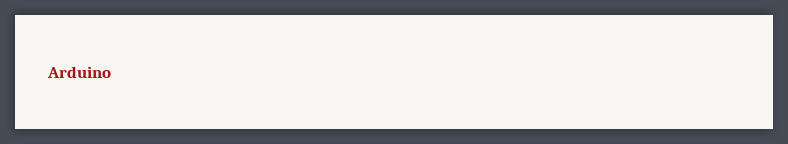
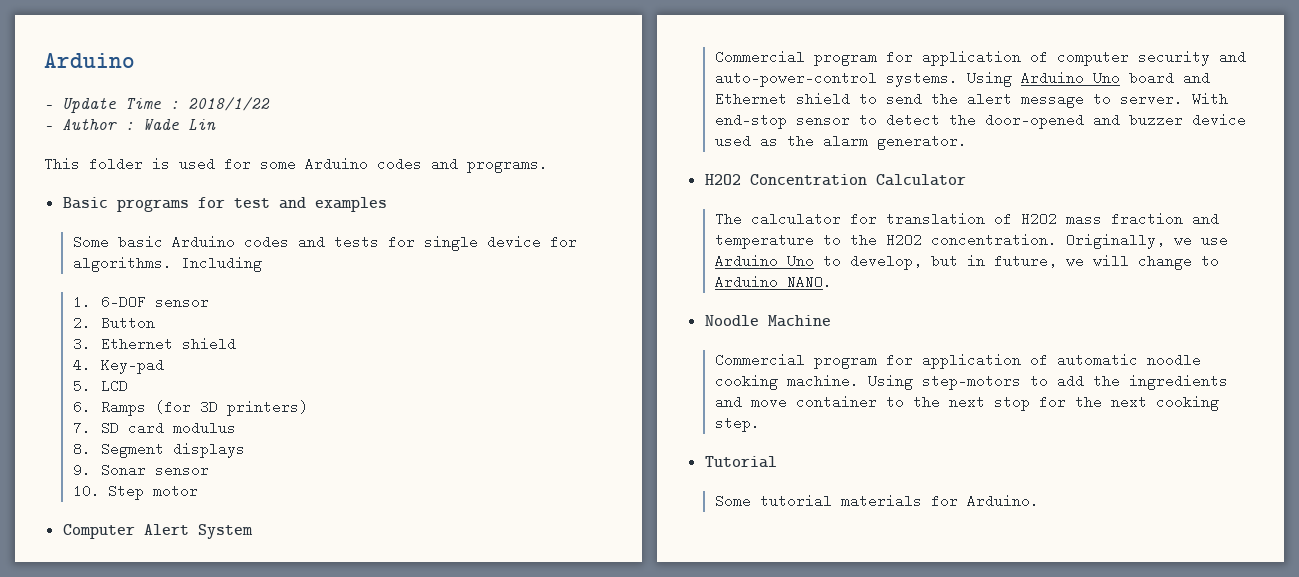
[47,66,111,78] Arduino -> [44,53,135,68] [44,97,270,113] [44,118,216,130] [44,157,548,173] [62,197,387,212] [72,235,577,251] [72,256,262,272] [72,295,210,309] [72,316,156,330] [72,337,237,351] [72,358,165,374] [72,379,129,393] [72,400,309,416] [72,421,237,435] [72,442,246,458] [72,463,210,477] [72,484,199,500] [62,524,253,539] [714,50,1246,66] [714,71,1210,87] [714,92,1228,108] [714,113,1246,129] [714,134,967,150] [704,174,966,186] [714,212,1219,226] [714,233,1228,249] [714,254,1219,270] [714,275,832,289] [704,315,831,327] [714,353,1201,369] [714,374,1228,390] [714,395,1219,411] [714,416,760,432] [704,456,777,468] [714,494,1039,508] Arduino // - Update Time : 2018/1/22 // - Author : Wade Lin // This folder is used for some Arduino codes and programs. // Basic programs for test and examples // Some basic Arduino codes and tests for single device for algorithms. Including // 1. 6-DOF sensor // 2. Button // 3. Ethernet shield // 4. Key-pad // 5. LCD // 6. Ramps (for 3D printers) // 7. SD card modulus // 8. Segment displays // 9. Sonar sensor // 10. Step motor // Computer Alert System // Commercial program for application of computer security and auto-power-control systems. Using Arduino Uno board and Ethernet shield to send the alert message to server. With end-stop sensor to detect the door-opened and buzzer device used as the alarm generator. // H2O2 Concentration Calculator // The calculator for translation of H2O2 mass fraction and temperature to the H2O2 concentration. Originally, we use Arduino Uno to develop, but in future, we will change to Arduino NANO. // Noodle Machine // Commercial program for application of automatic noodle cooking machine. Using step-motors to add the ingredients and move container to the next stop for the next cooking step. // Tutorial // Some tutorial materials for Arduino.

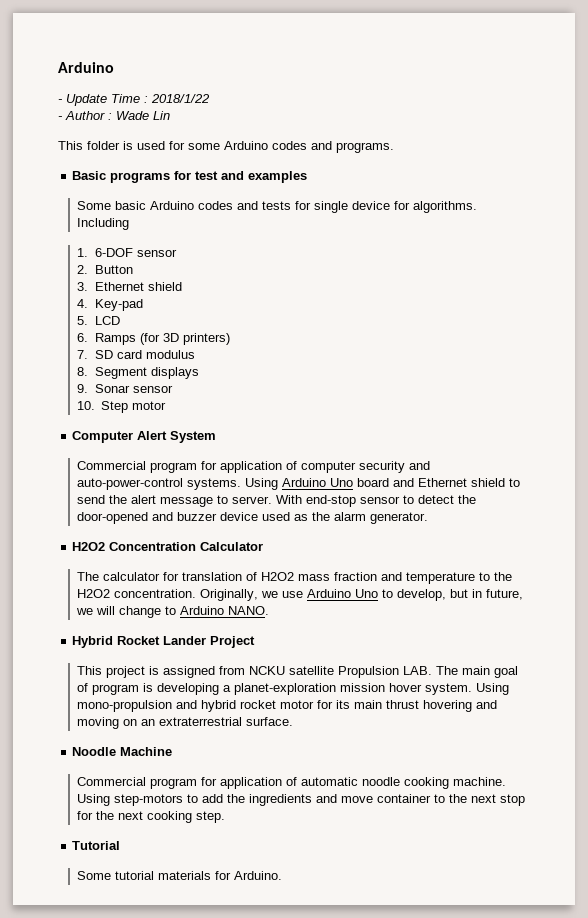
(832, 282) none -> [72,636,256,648] [76,666,518,678] [76,683,509,695] [76,700,497,712] [76,717,293,729] // Hybrid Rocket Lander Project // This project is assigned from NCKU satellite Propulsion LAB. The main goal of program is developing a planet-exploration mission hover system. Using mono-propulsion and hybrid rocket motor for its main thrust hovering and moving on an extraterrestrial surface.

